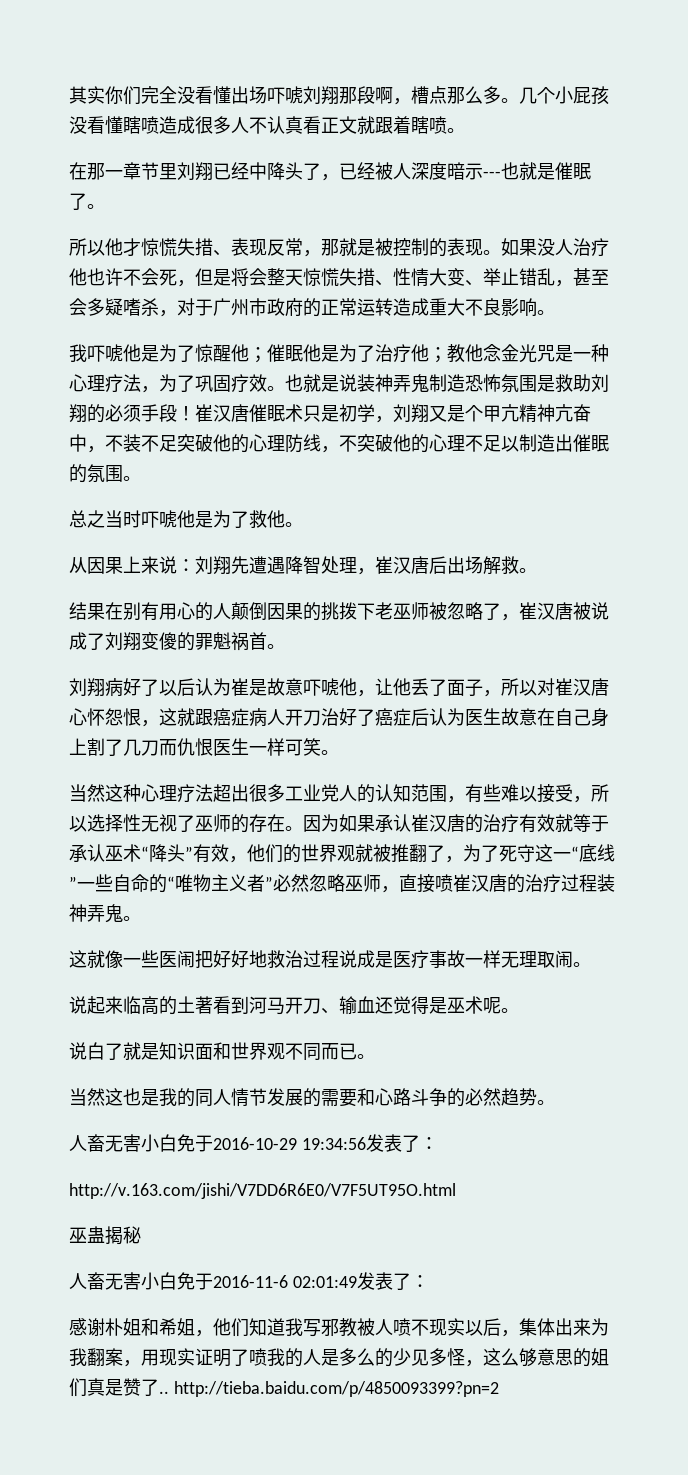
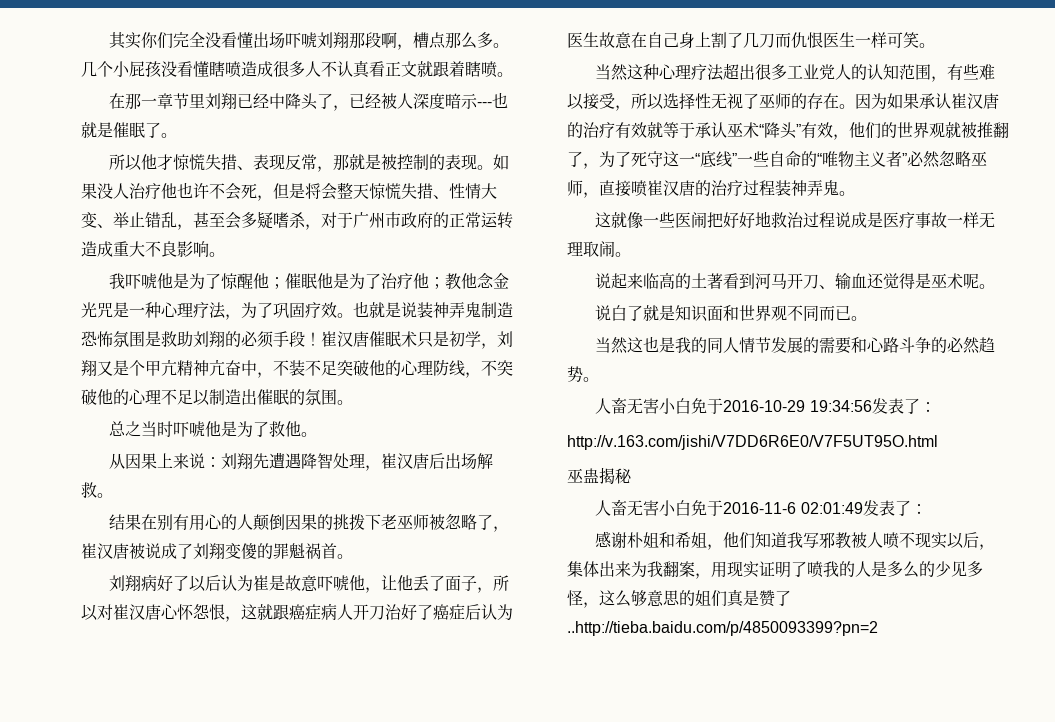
[159,1381,499,1397] .. http://tieba.baidu.com/p/4850093399?pn=2 -> [567,621,878,636] ..http://tieba.baidu.com/p/4850093399?pn=2

